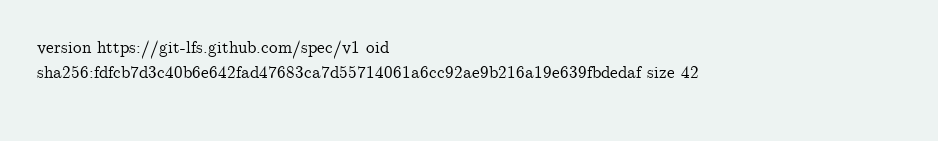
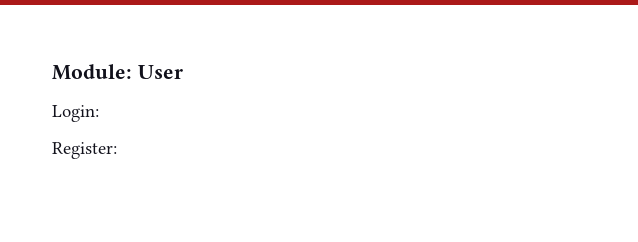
[37,40,389,59] [37,65,699,78] version https://git-lfs.github.com/spec/v1 oid sha256:fdfcb7d3c40b6e642fad47683ca7d55714061a6cc92ae9b216a19e639fbdedaf size 42 -> [52,64,183,80] [52,105,99,122] [52,142,117,159] Module: User // Login: // Register:

